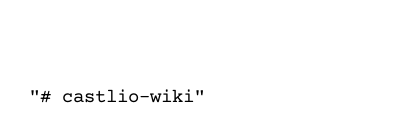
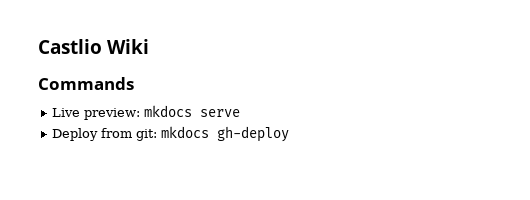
[29,89,205,103] "# castlio-wiki" -> [38,39,150,54] [38,77,134,90] [52,105,241,120] [52,126,290,142] Castlio Wiki // Commands // Live preview: mkdocs serve // Deploy from git: mkdocs gh-deploy

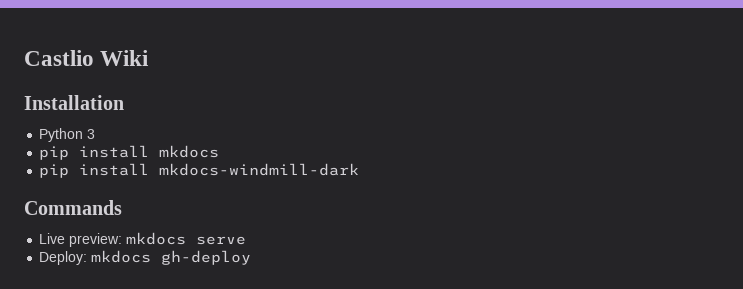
(150, 46) none -> [24,95,124,110] [39,128,96,142] [39,145,220,160] [39,163,360,178] // Installation // Python 3 // pip install mkdocs // pip install mkdocs-windmill-dark
[52,128,158,141] Deploy from git: -> [39,251,88,265] Deploy:

